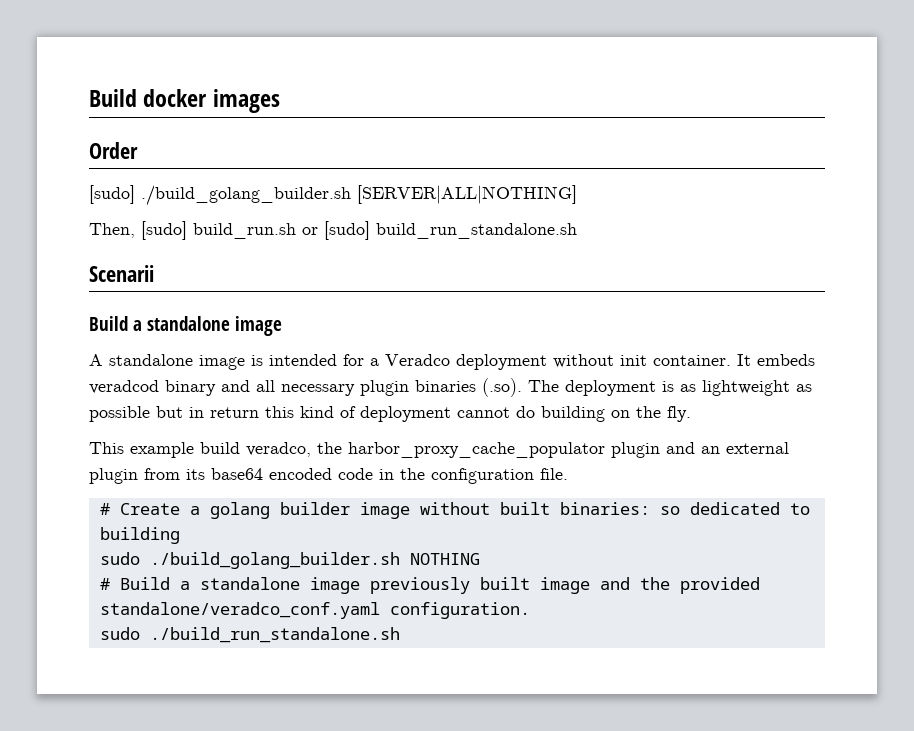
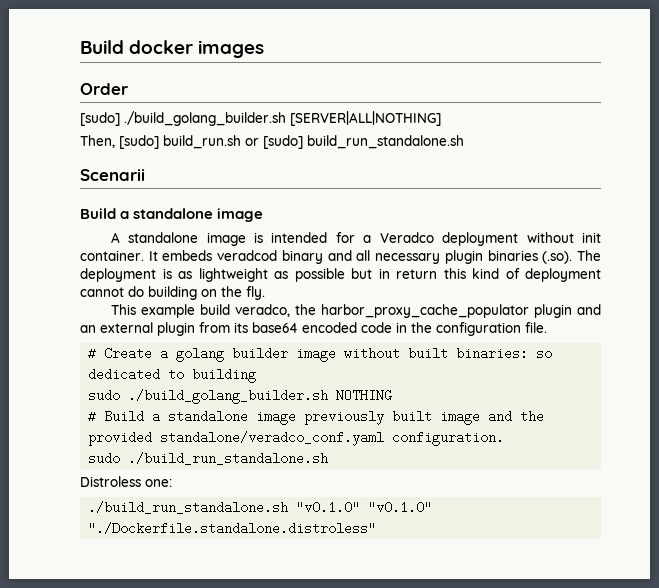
(400, 635) none -> [80,476,172,487] [88,501,433,514] [88,522,377,535] // Distroless one: // ./build_run_standalone.sh "v0.1.0" "v0.1.0" "./Dockerfile.standalone.distroless"

